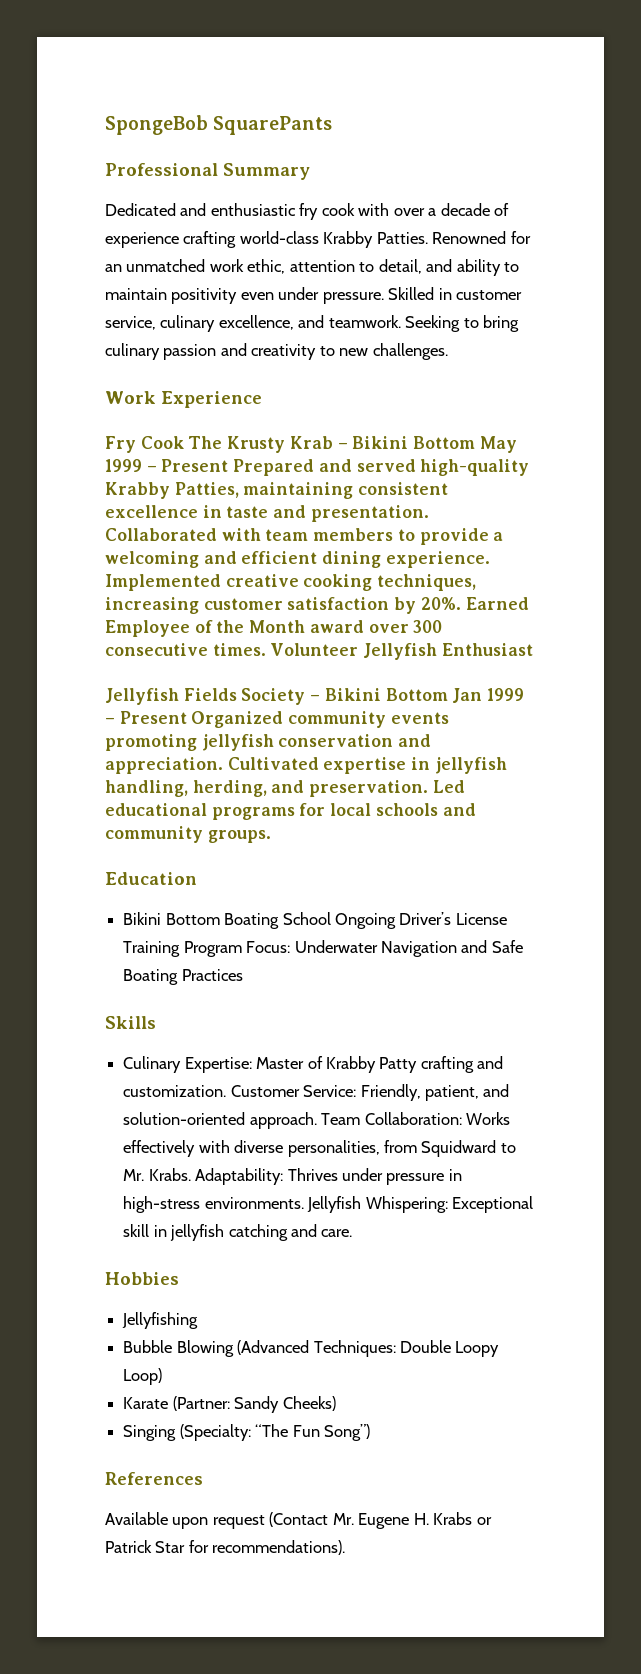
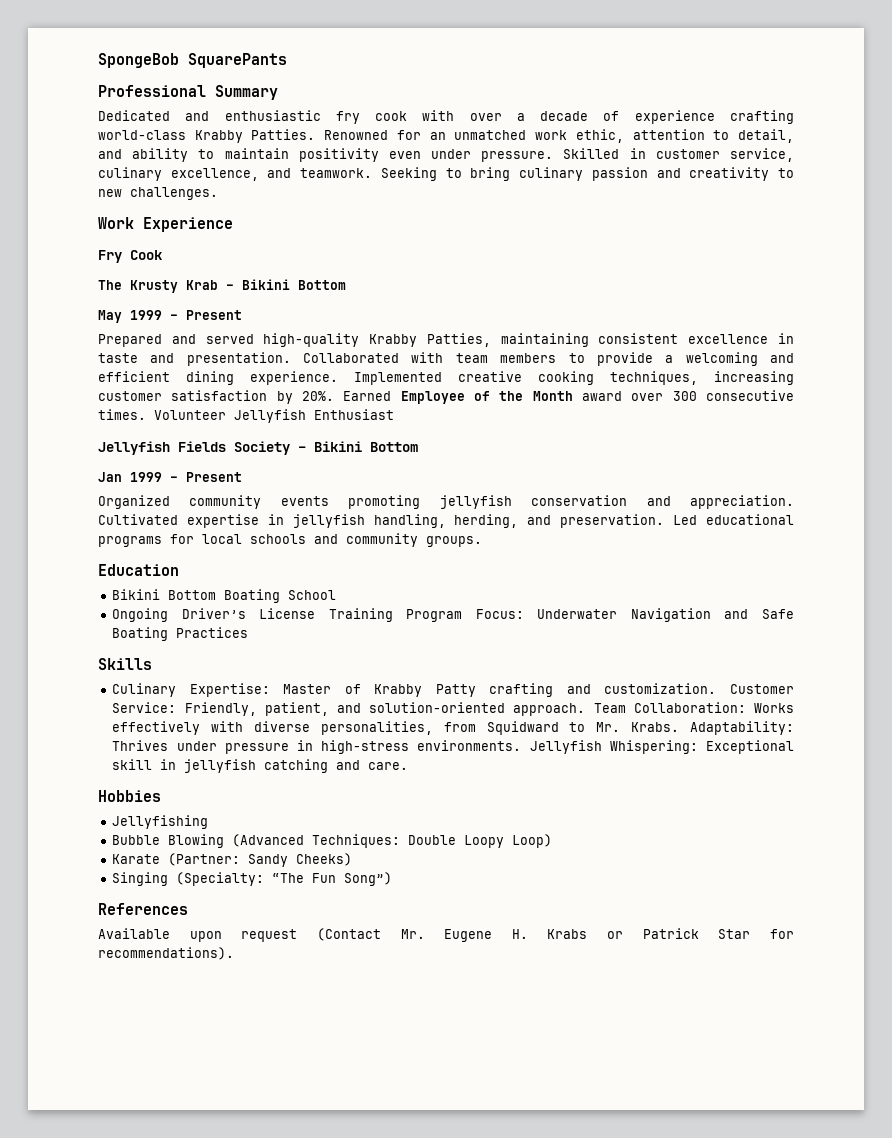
(184, 442) none -> (162, 255) //
(476, 442) none -> (346, 285) //
(229, 465) none -> (242, 315) //
(448, 694) none -> (418, 447) //
(187, 717) none -> (242, 477) //
(331, 918) none -> (337, 595) //

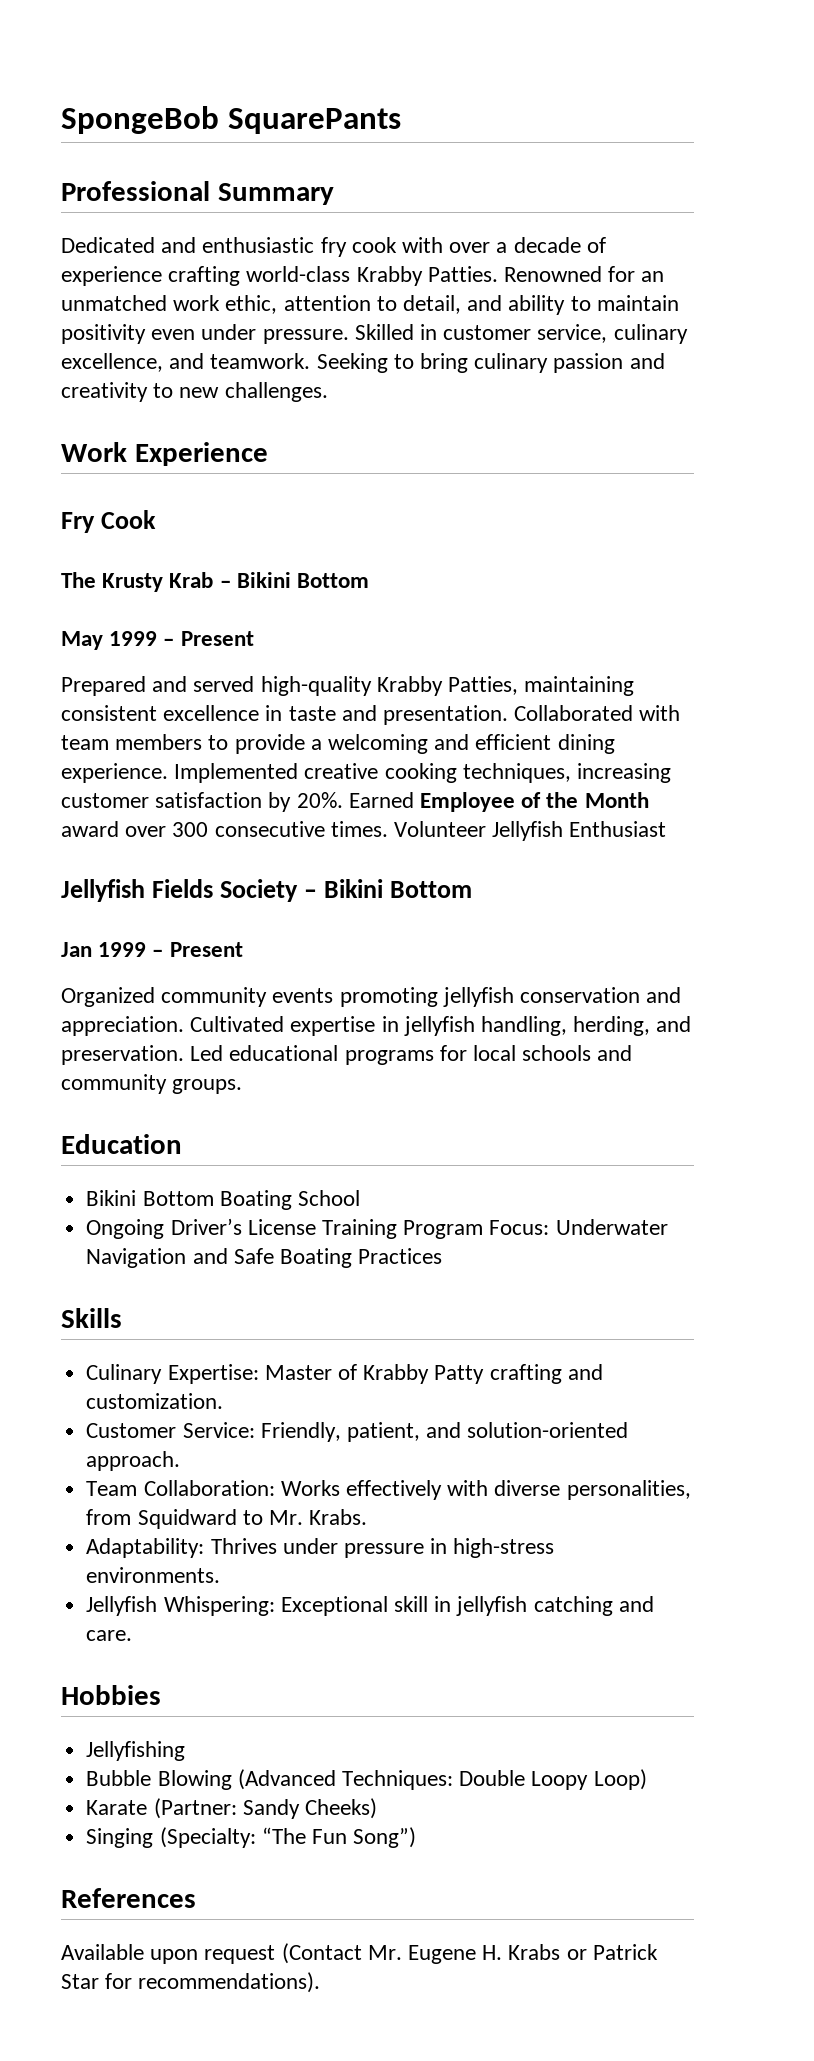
(717, 688) none -> (224, 1401) //
(586, 709) none -> (181, 1461) //
(680, 727) none -> (368, 1517) //
(522, 745) none -> (221, 1575) //

